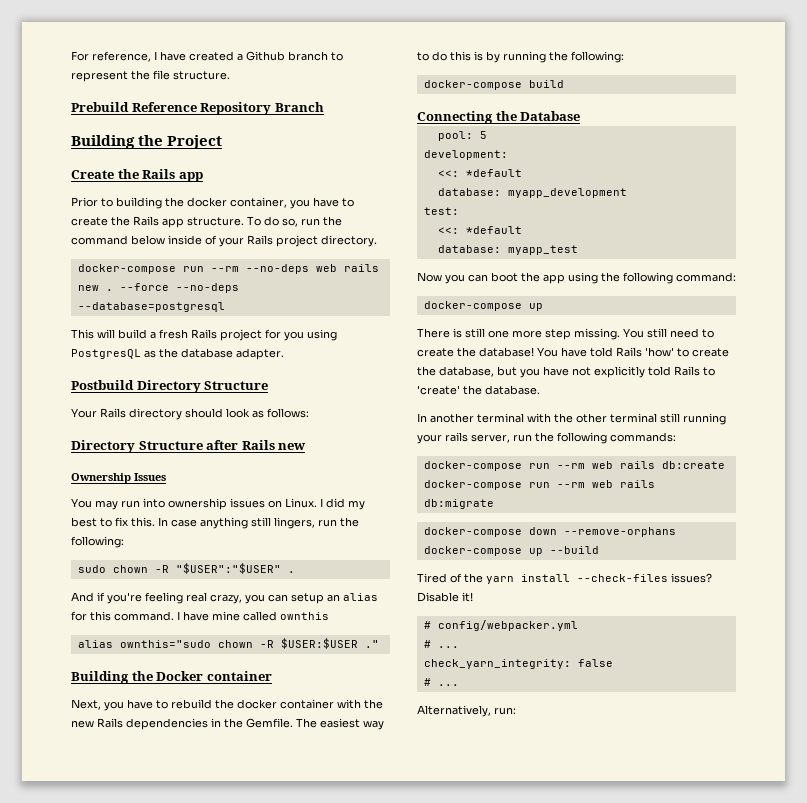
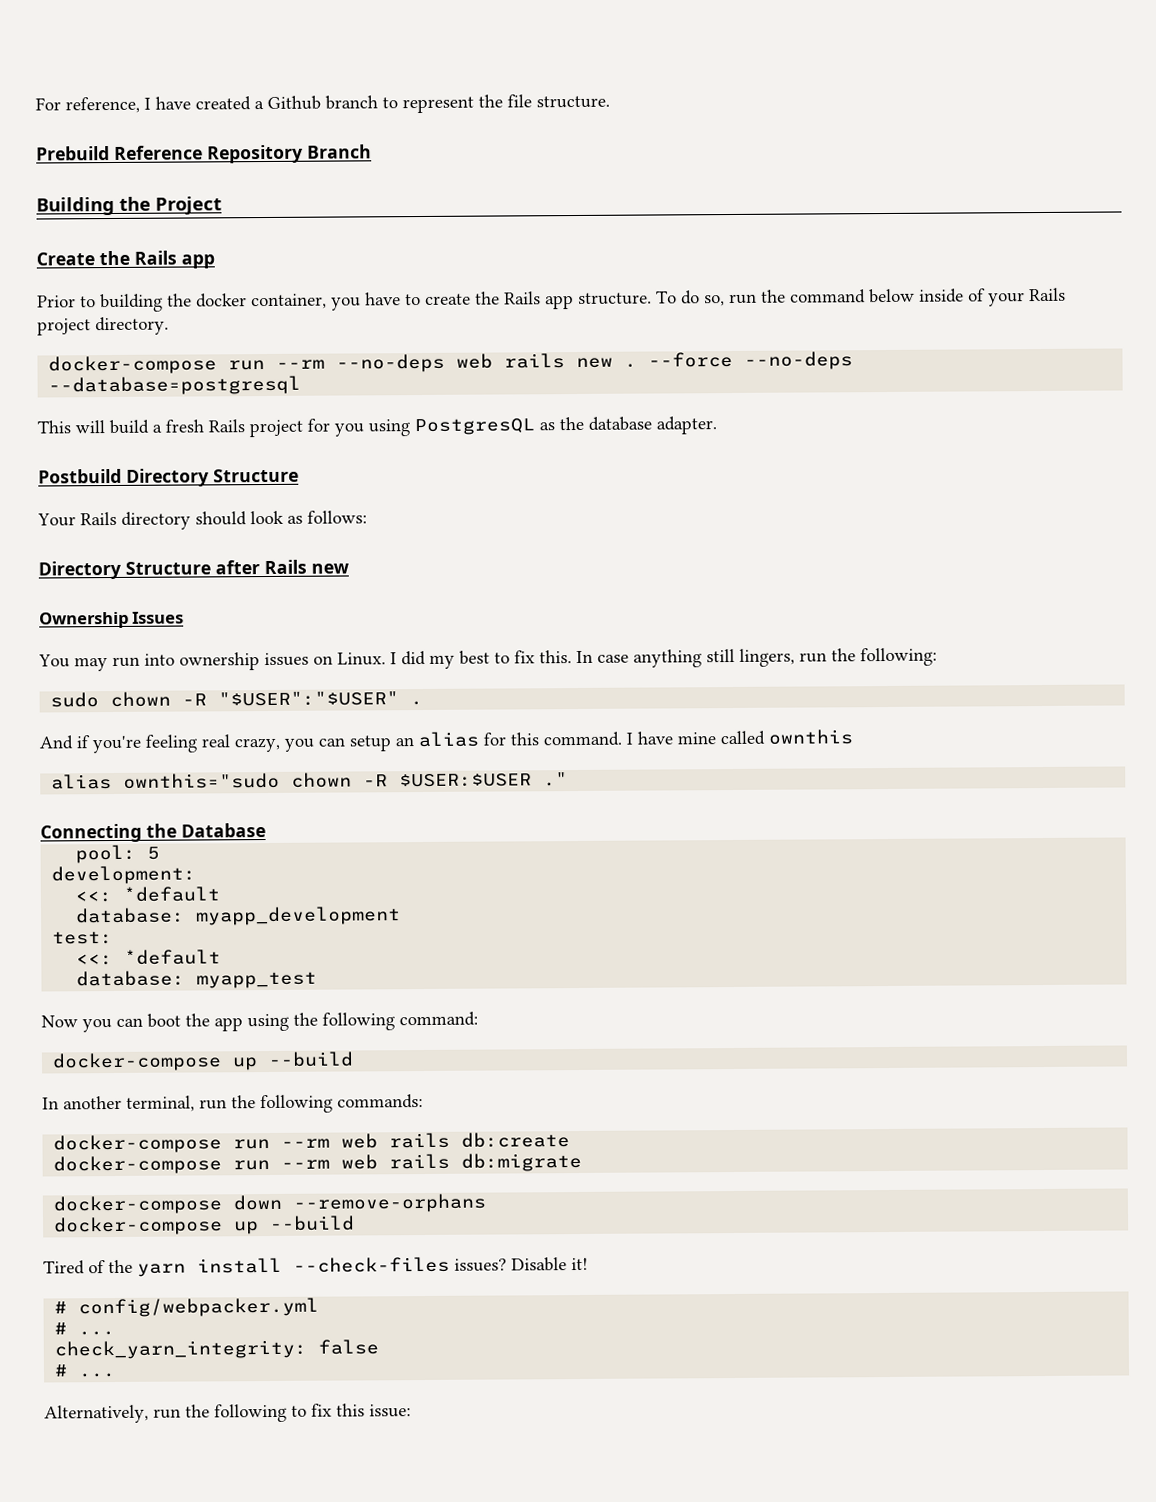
[71,671,272,684] [71,699,383,711] [71,718,384,730] [417,51,624,63] [423,80,564,90] // Building the Docker container // Next, you have to rebuild the docker container with the new Rails dependencies in the Gemfile. The easiest way to do this is by running the following: // docker-compose build -> (569, 779) none
[417,328,714,340] [417,347,729,357] [417,366,715,378] [417,385,540,395] [417,413,726,425] [417,432,510,444] // There is still one more step missing. You still need to create the database! You have told Rails 'how' to create the database, but you have not explicitly told Rails to 'create' the database. // In another terminal with the other terminal still running your rails server, -> [268,1051,355,1068] [42,1095,195,1112] --build // In another terminal,
[494,707,516,715] run: -> [153,1403,411,1423] run the following to fix this issue:

